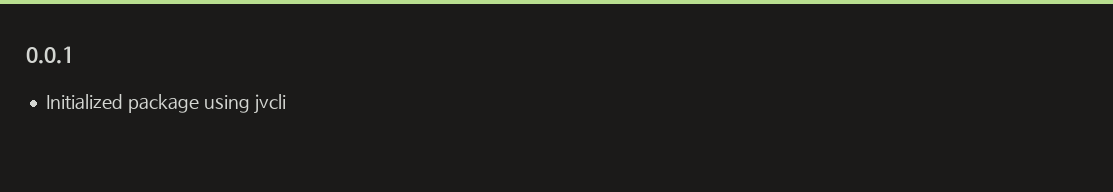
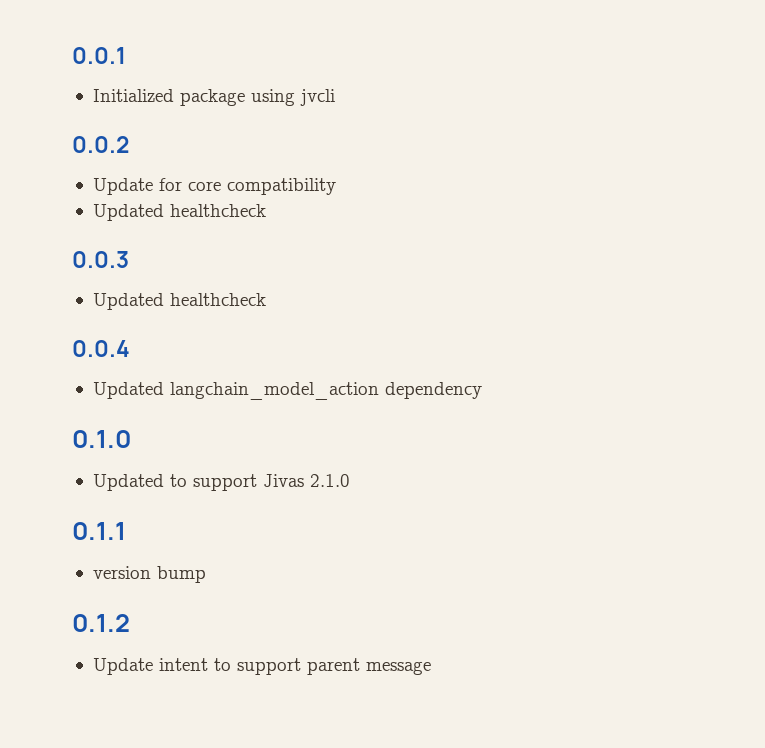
(287, 104) none -> [72,136,129,153] [92,178,336,195] [92,204,266,221] [72,251,129,268] [92,293,266,310] [72,340,130,357] [92,382,482,400] [72,430,131,448] [92,474,350,491] [72,522,126,540] [92,566,206,583] [72,614,130,632] [92,658,431,675] // 0.0.2 // Update for core compatibility // Updated healthcheck // 0.0.3 // Updated healthcheck // 0.0.4 // Updated langchain_model_action dependency // 0.1.0 // Updated to support Jivas 2.1.0 // 0.1.1 // version bump // 0.1.2 // Update intent to support parent message

